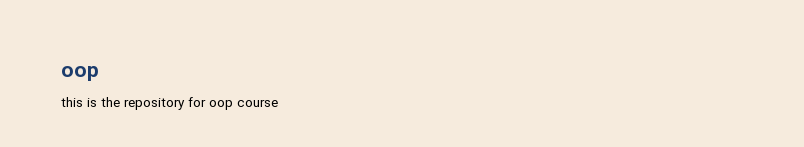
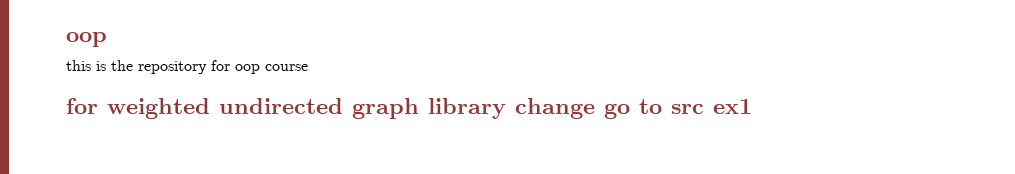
(278, 103) none -> [66,98,752,119] // for weighted undirected graph library change go to src ex1

